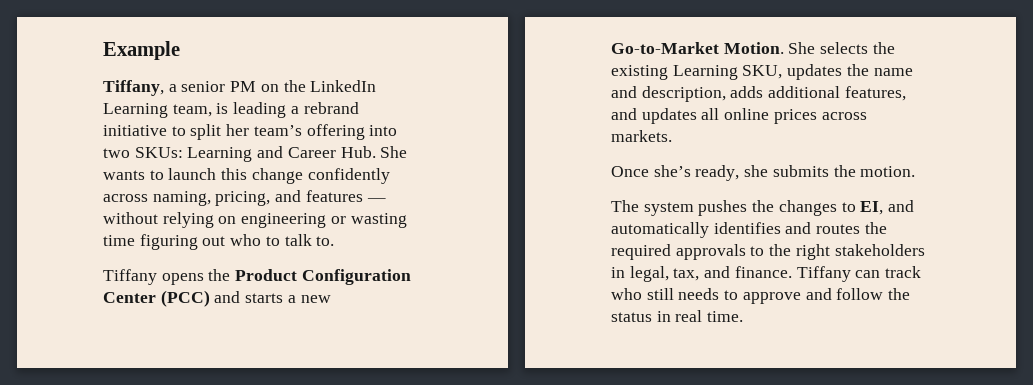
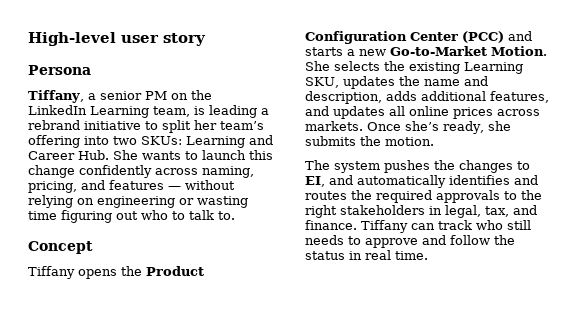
[103,41,180,60] Example -> [28,32,206,46] [28,65,91,75] High-level user story // Persona
(335, 241) none -> [28,241,93,254] // Concept
(672, 136) // -> (363, 126) none

